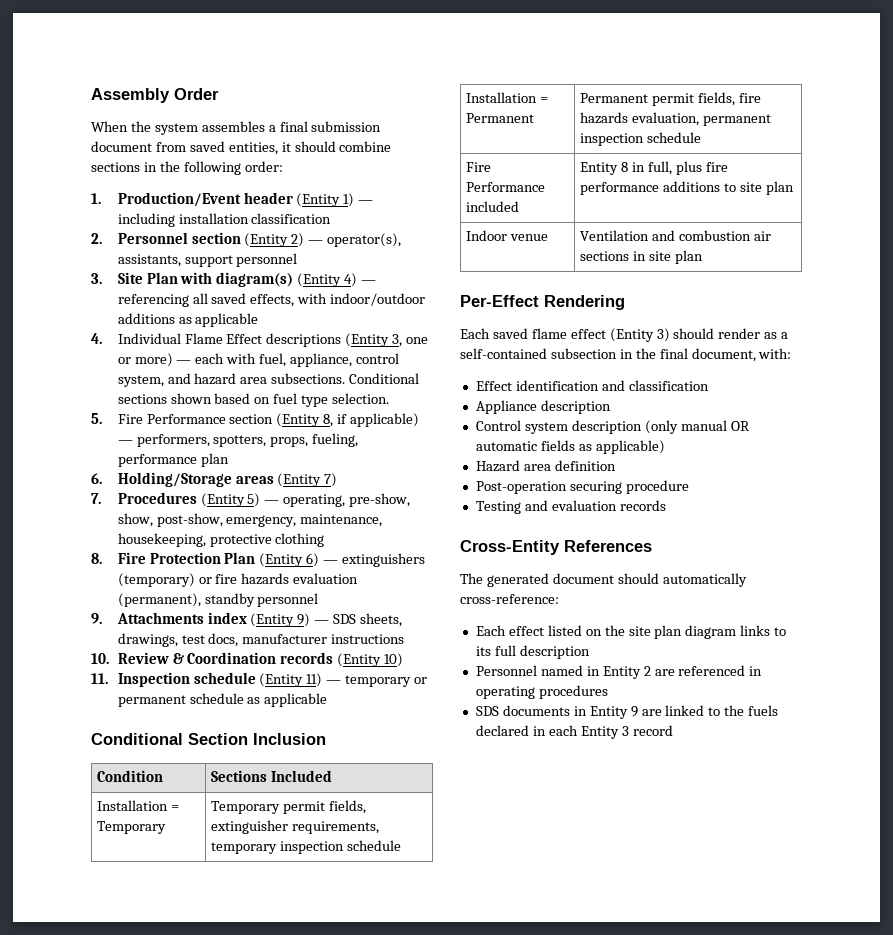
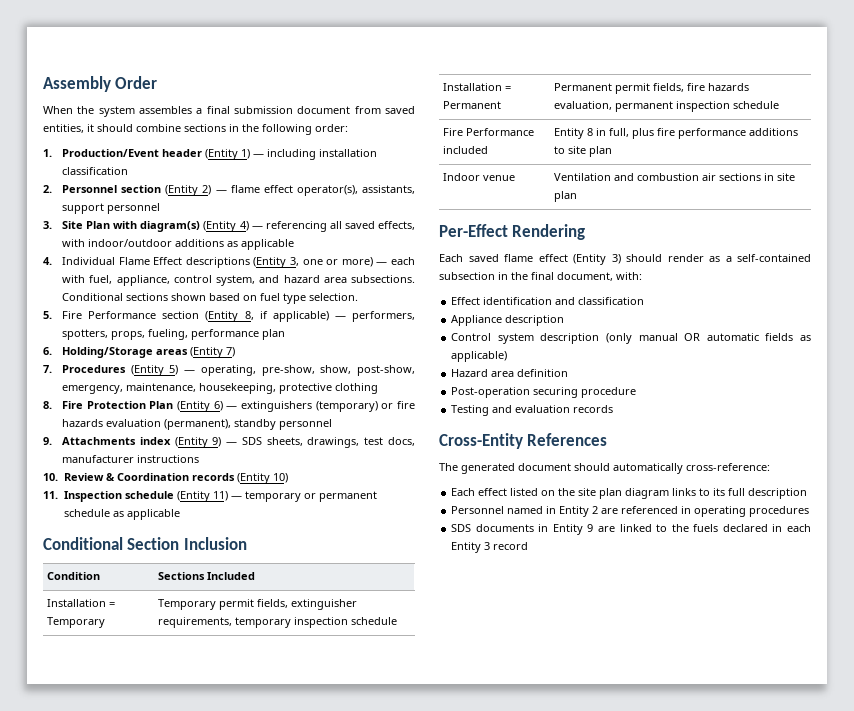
(324, 242) none -> [230,185,293,193] flame effect

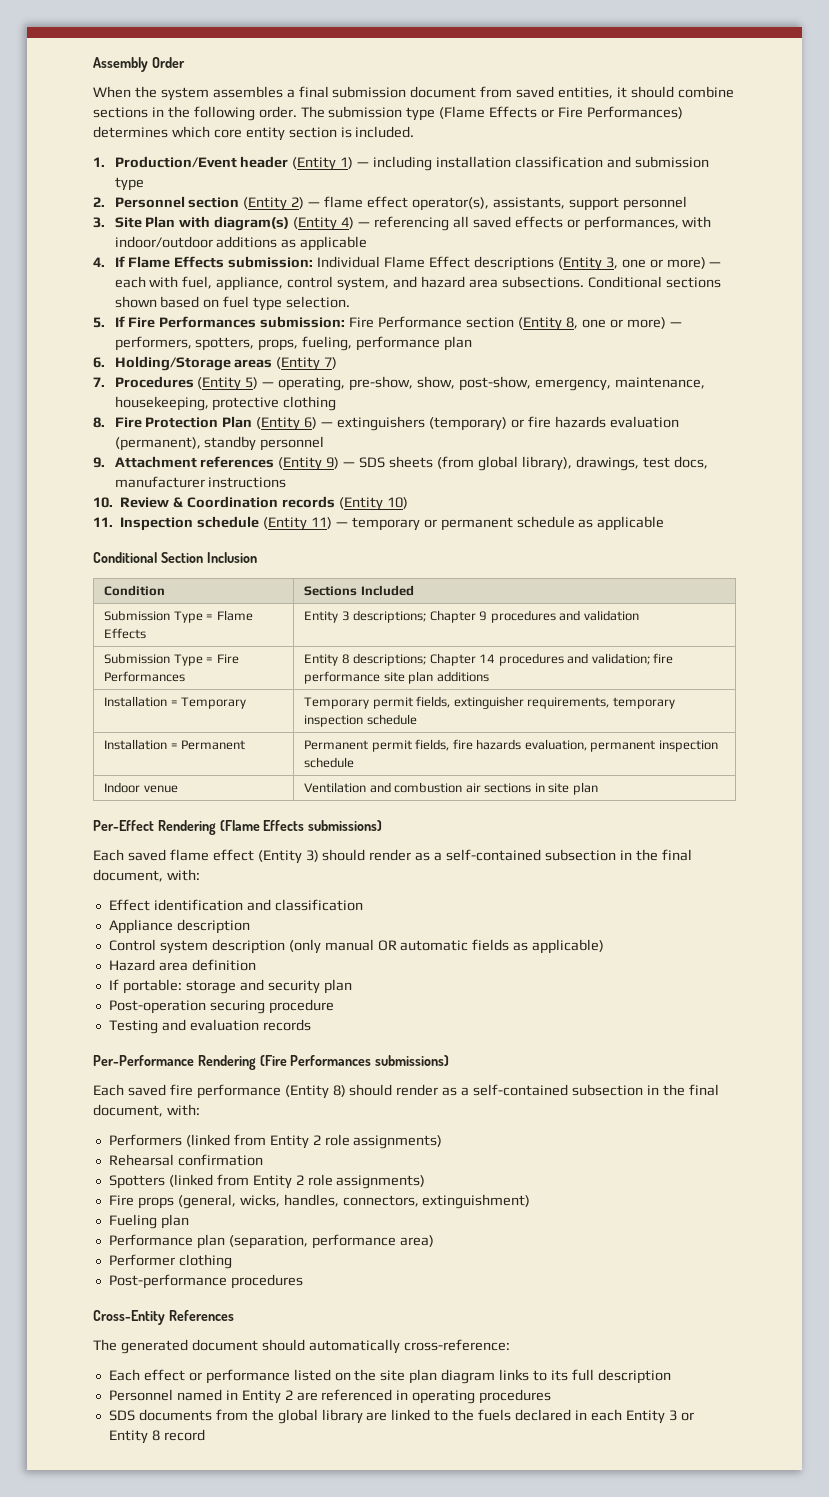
[315,124,348,132] order: -> [258,106,683,121] [93,126,415,141] order. The submission type (Flame Effects or Fire Performances) determines which core entity section is included.
(129, 171) none -> [606,156,709,168] [114,177,144,191] and submission type
[378,221,415,230] effects, -> [514,216,679,231] effects or performances,
(52, 261) none -> [114,256,314,268] If Flame Effects submission:
(52, 315) none -> [114,316,346,328] If Fire Performances submission:
[259,311,329,322] if applicable) -> [581,317,666,329] one or more)
[62,437,171,445] Attachments index -> [114,456,275,468] Attachment references
[266,437,303,446] sheets, -> [389,456,572,471] sheets (from global library),
(256, 576) none -> [104,610,253,623] [104,628,147,639] [304,610,639,623] [104,653,239,666] [104,671,186,682] [304,653,674,666] [304,671,489,684] // Submission Type = Flame Effects | Entity 3 descriptions; Chapter 9 procedures and validation // Submission Type = Fire Performances | Entity 8 descriptions; Chapter 14 procedures and validation; fire performance site plan additions
[443,128,535,136] [443,146,489,154] [554,128,799,139] [554,146,613,157] // Fire Performance included | Entity 8 in full, plus fire performance additions to site plan -> (355, 762) none
(586, 232) none -> [219,820,383,831] (Flame Effects submissions)
(569, 373) none -> [108,979,352,994] // If portable: storage and security plan
(614, 409) none -> [93,1055,450,1070] [93,1084,719,1099] [93,1104,200,1117] [108,1134,443,1149] [108,1154,263,1166] [108,1174,426,1189] [108,1194,531,1209] [108,1214,189,1229] [108,1234,434,1249] [108,1254,232,1269] [108,1274,303,1289] // Per-Performance Rendering (Fire Performances submissions) // Each saved fire performance (Entity 8) should render as a self-contained subsection in the final document, with: // Performers (linked from Entity 2 role assignments) // Rehearsal confirmation // Spotters (linked from Entity 2 role assignments) // Fire props (general, wicks, handles, connectors, extinguishment) // Fueling plan // Performance plan (separation, performance area) // Performer clothing // Post-performance procedures
(508, 492) none -> [188,1369,290,1384] or performance
[538,524,594,535] in Entity 9 -> [215,1409,363,1424] from the global library
(491, 546) none -> [680,1412,694,1421] [108,1430,160,1444] or Entity 8

